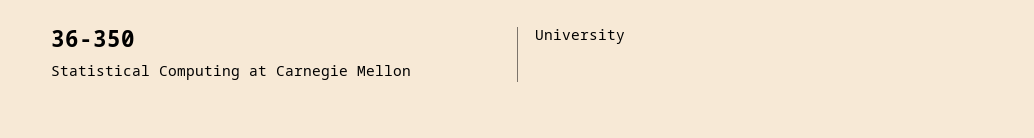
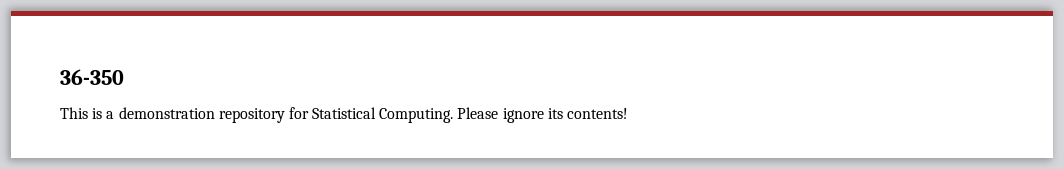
[51,65,411,80] [535,29,625,44] Statistical Computing at Carnegie Mellon University -> [60,107,629,123] This is a demonstration repository for Statistical Computing. Please ignore its contents!

